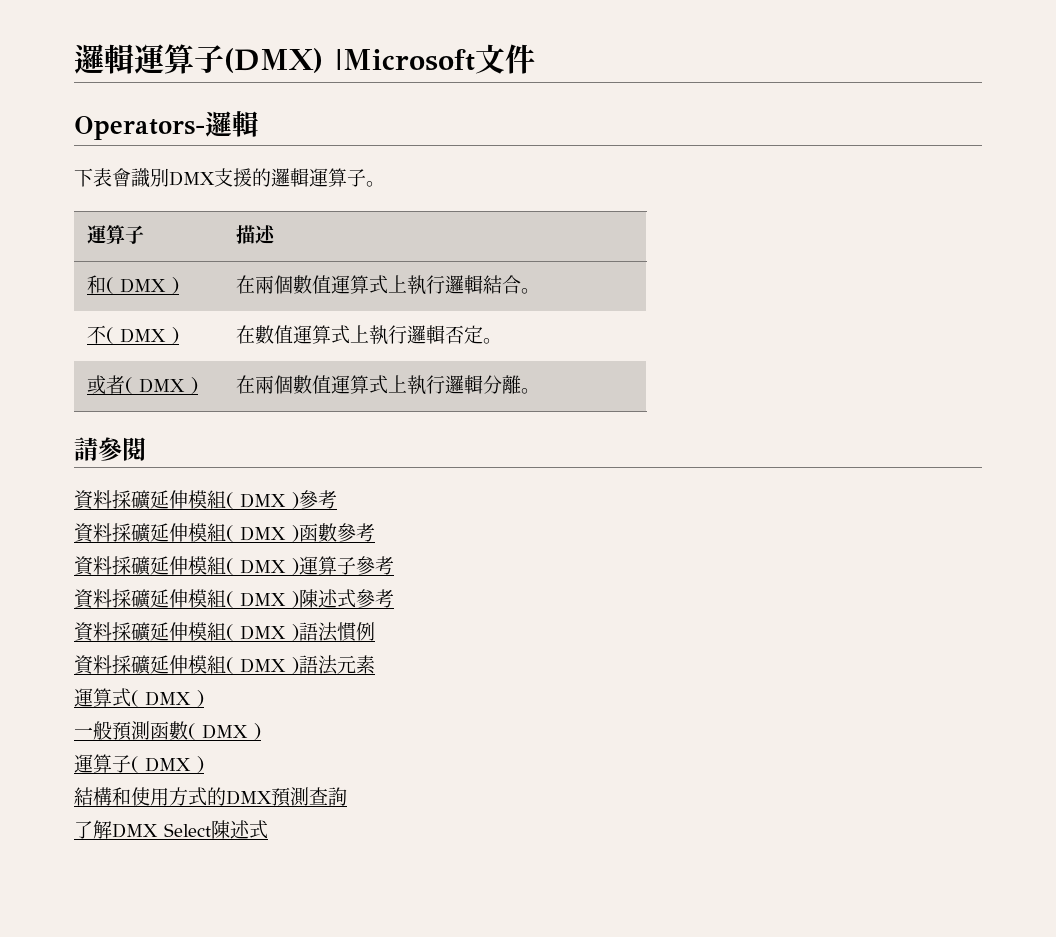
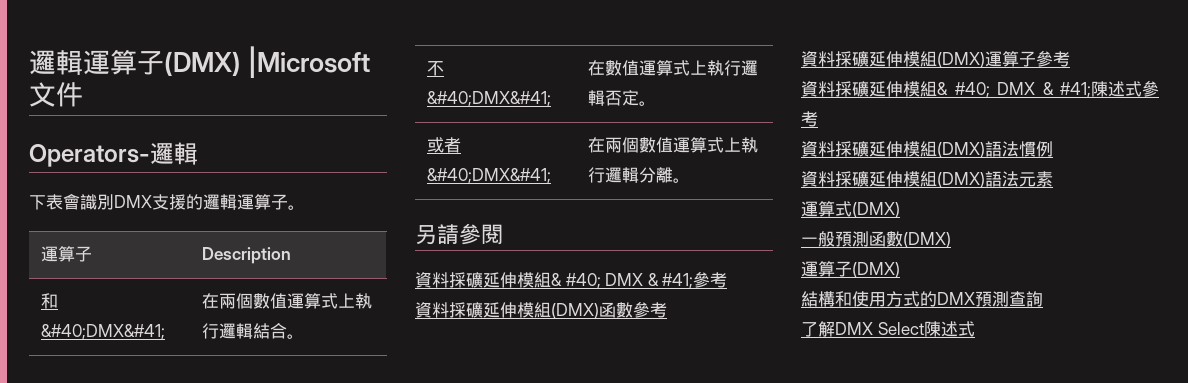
[235,225,276,244] [86,275,179,294] 描述 // 和( DMX ) -> [201,247,291,264] [40,293,58,309] [40,324,165,339] Description // 和&#40;DMX&#41;
[105,327,179,344] ( DMX ) -> [426,91,551,106] &#40;DMX&#41;
[124,377,198,394] ( DMX ) -> [426,168,551,183] &#40;DMX&#41;
(540, 391) none -> [415,225,437,245] 另
[226,490,337,509] [74,523,299,543] ( DMX )參考 // 資料採礦延伸模組( DMX ) -> [551,271,728,288] [415,302,599,319] & #40; DMX & #41;參考 // 資料採礦延伸模組(DMX)
[226,558,299,575] ( DMX ) -> [937,52,985,68] (DMX)
[226,591,299,608] ( DMX ) -> [937,82,1091,97] & #40; DMX & #41;
[226,624,299,641] ( DMX ) -> [937,142,985,158] (DMX)
[226,657,299,674] ( DMX ) -> [937,172,985,188] (DMX)
[131,690,204,707] ( DMX ) -> [852,202,900,218] (DMX)
[188,723,261,740] [74,754,204,773] ( DMX ) // 運算子( DMX ) -> [903,232,951,248] [801,261,900,278] (DMX) // 運算子(DMX)

